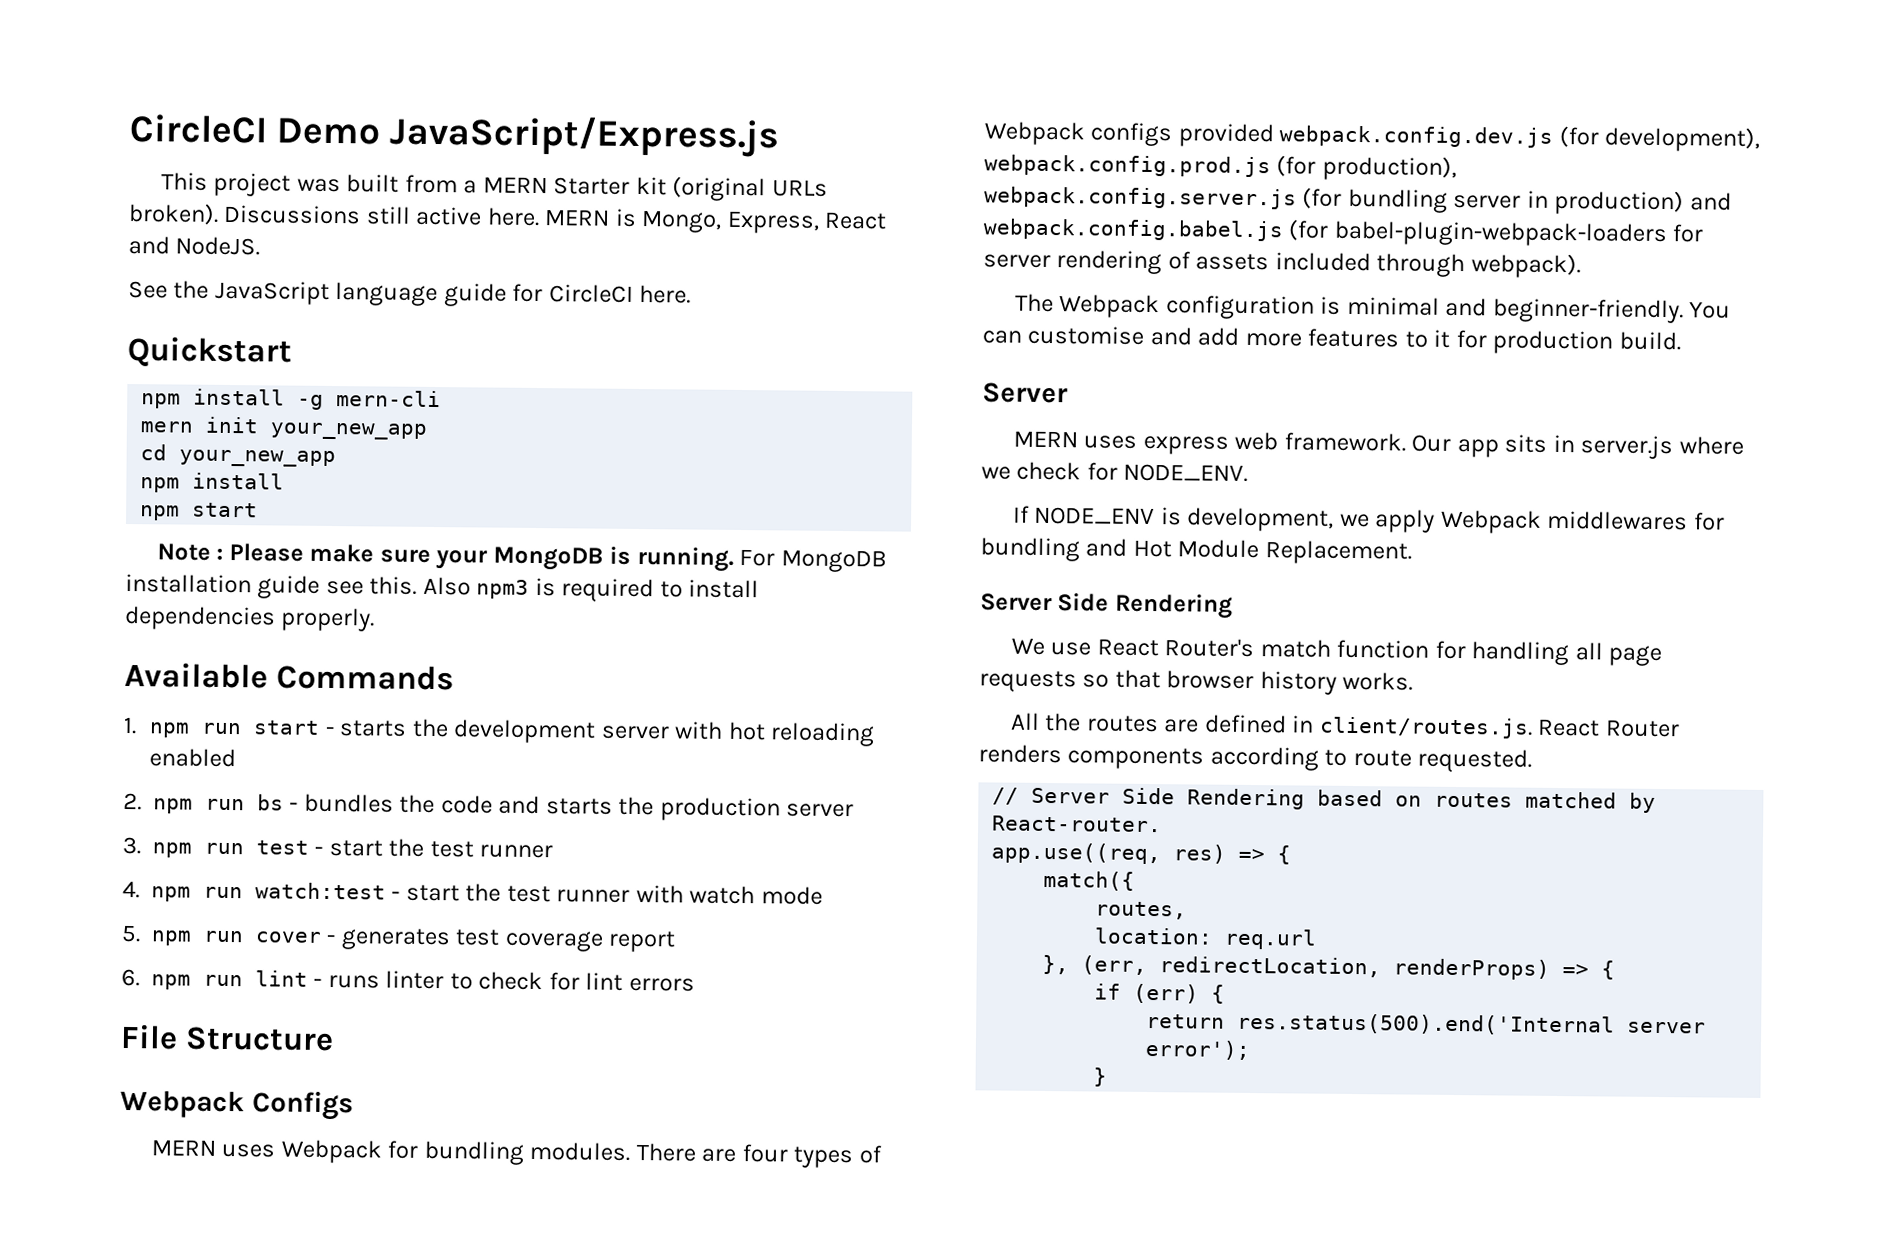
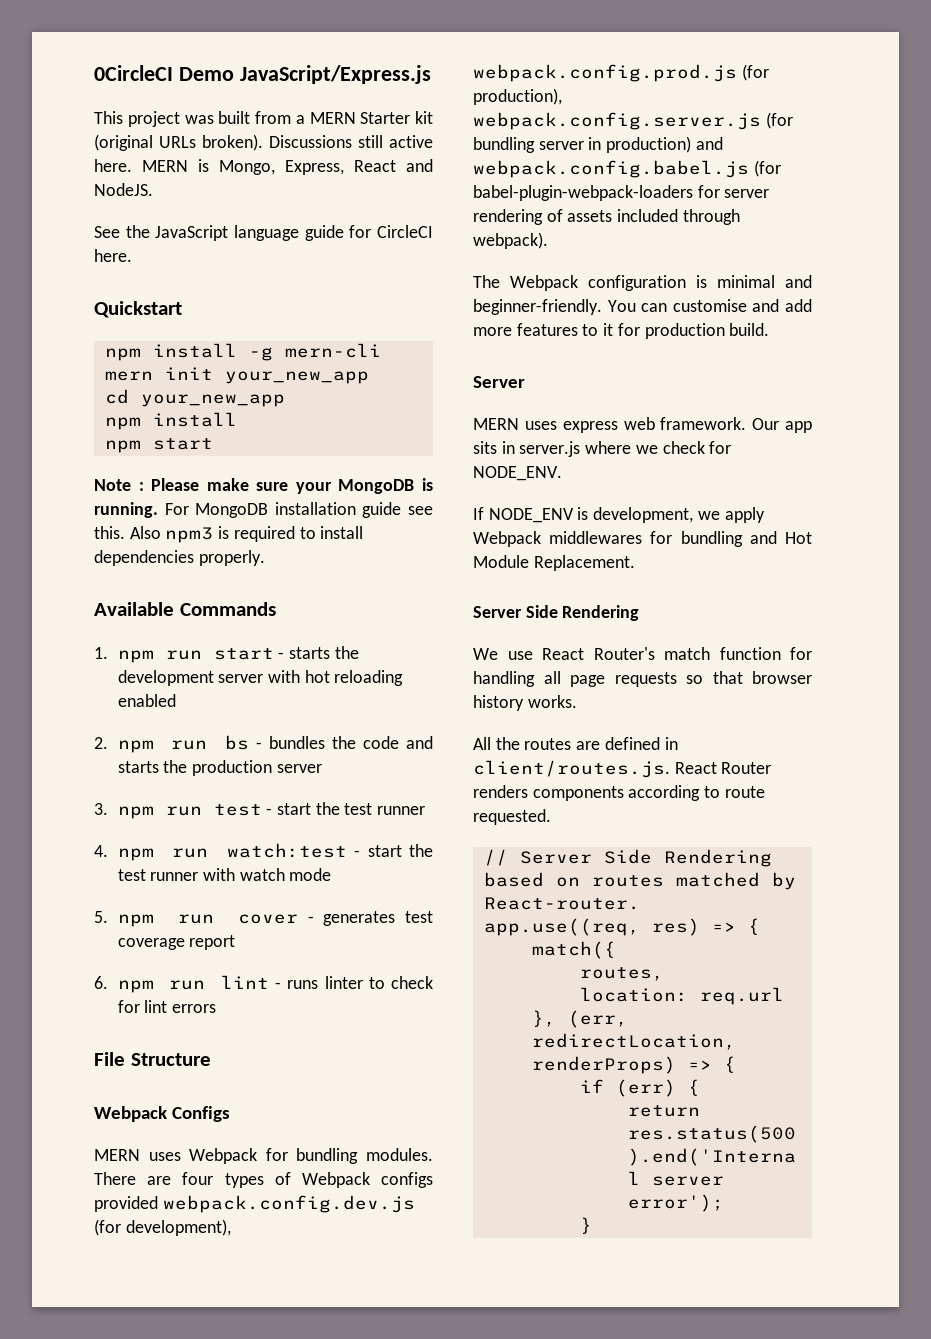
[129,114,267,144] CircleCI -> [94,65,173,81] 0CircleCI

